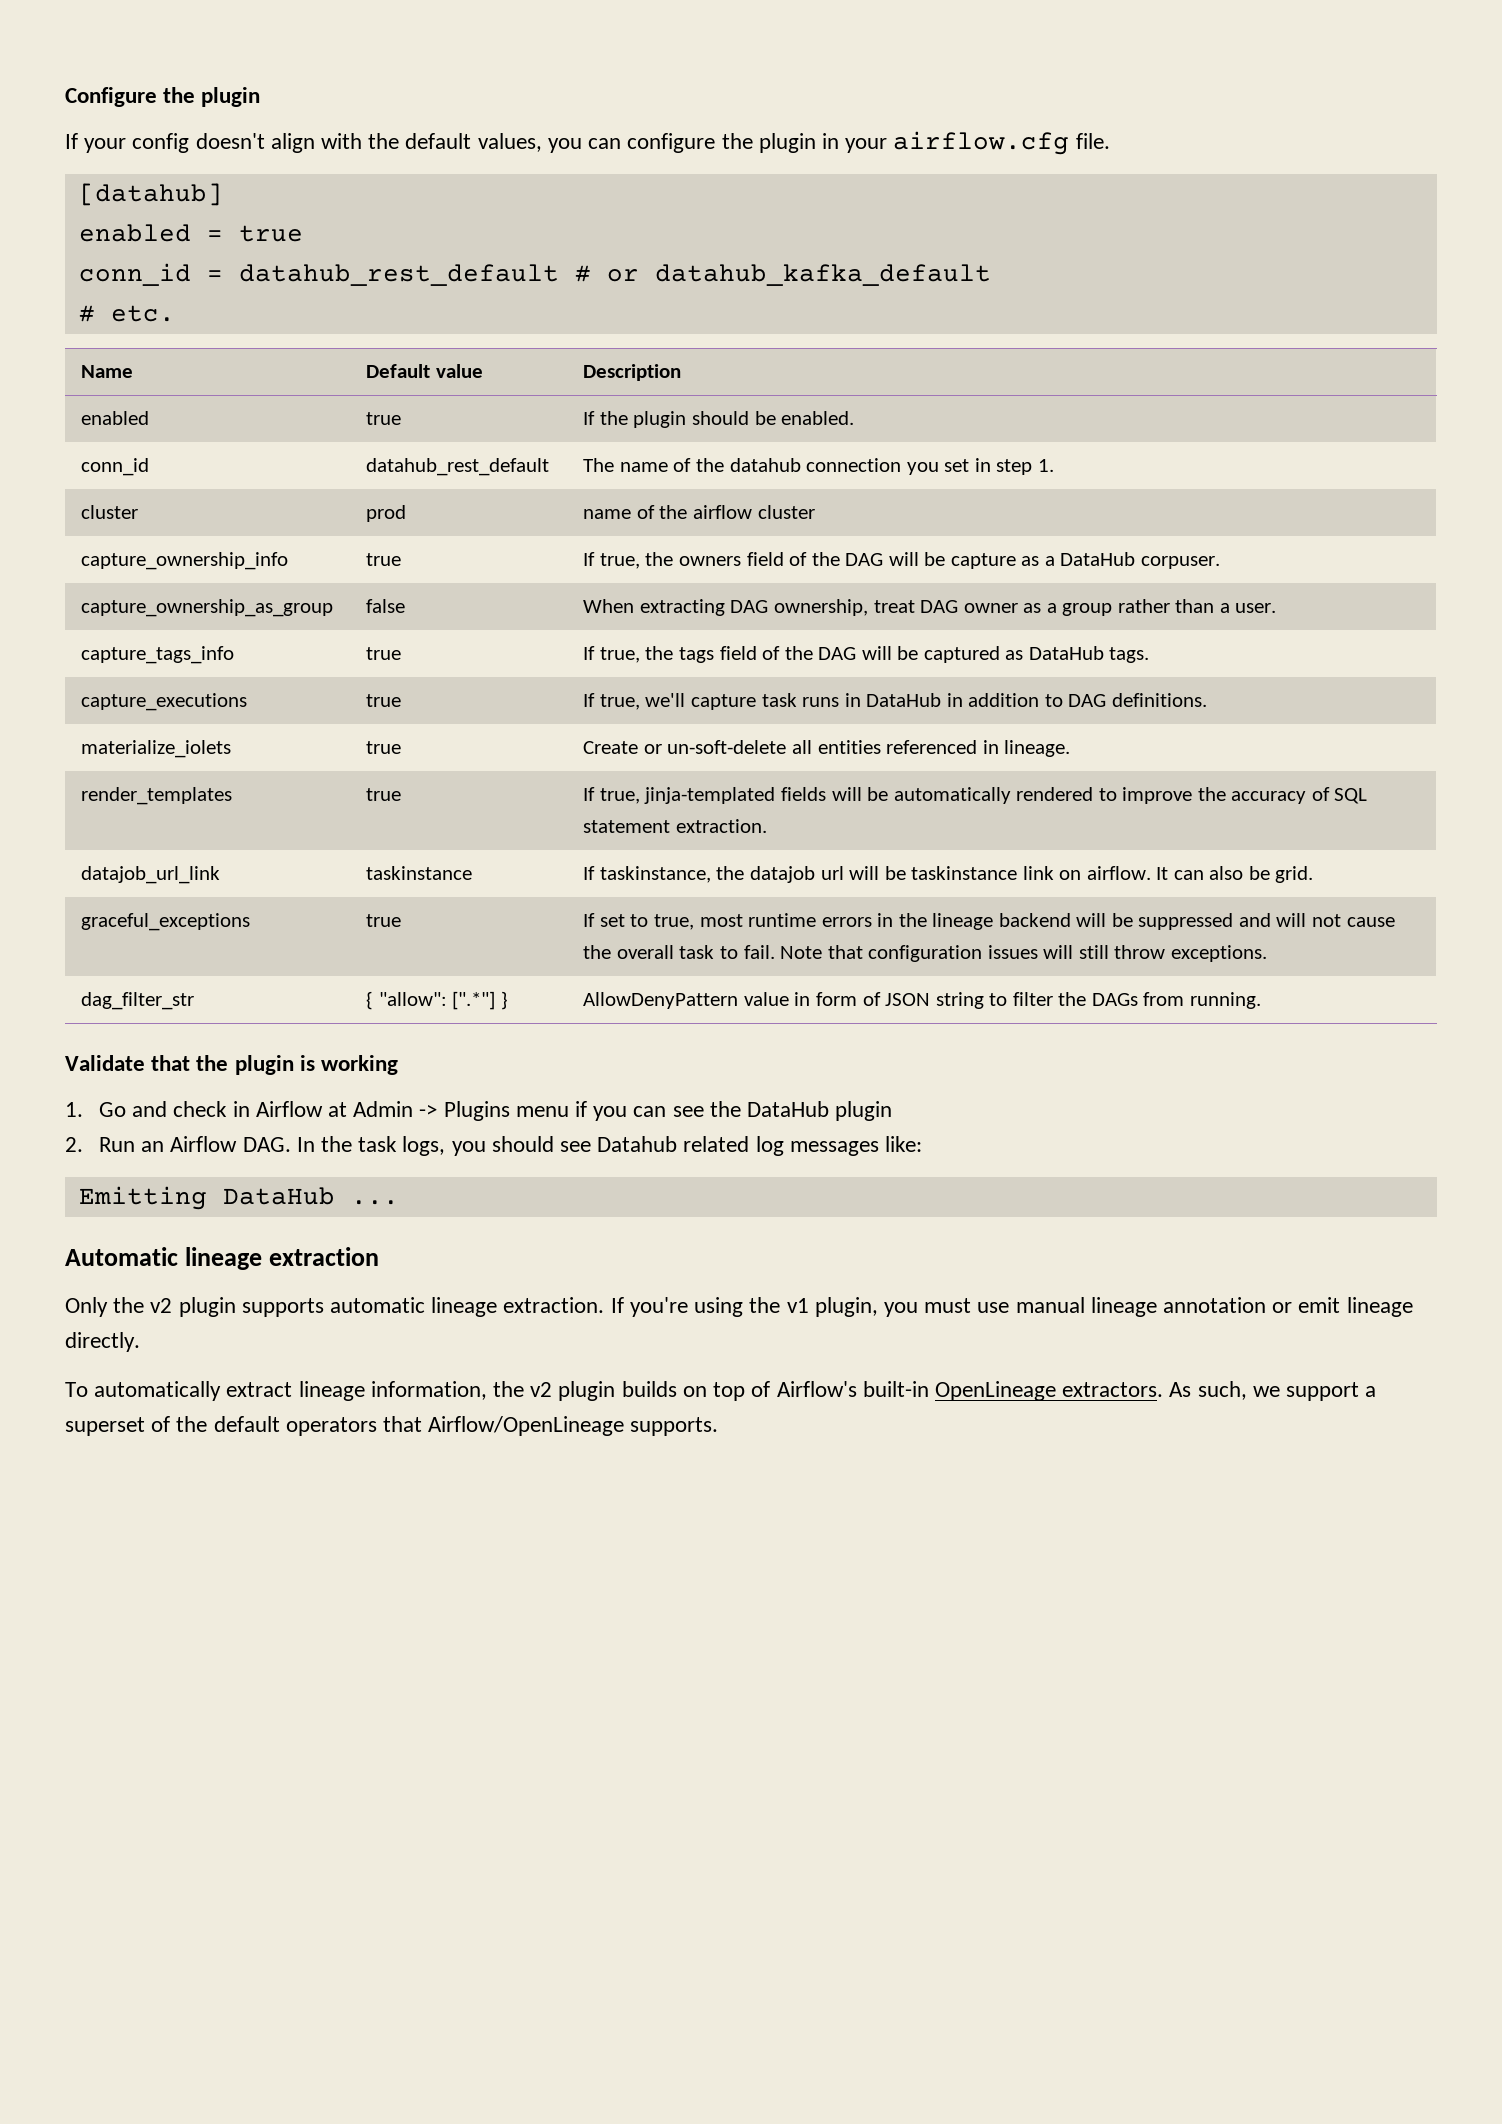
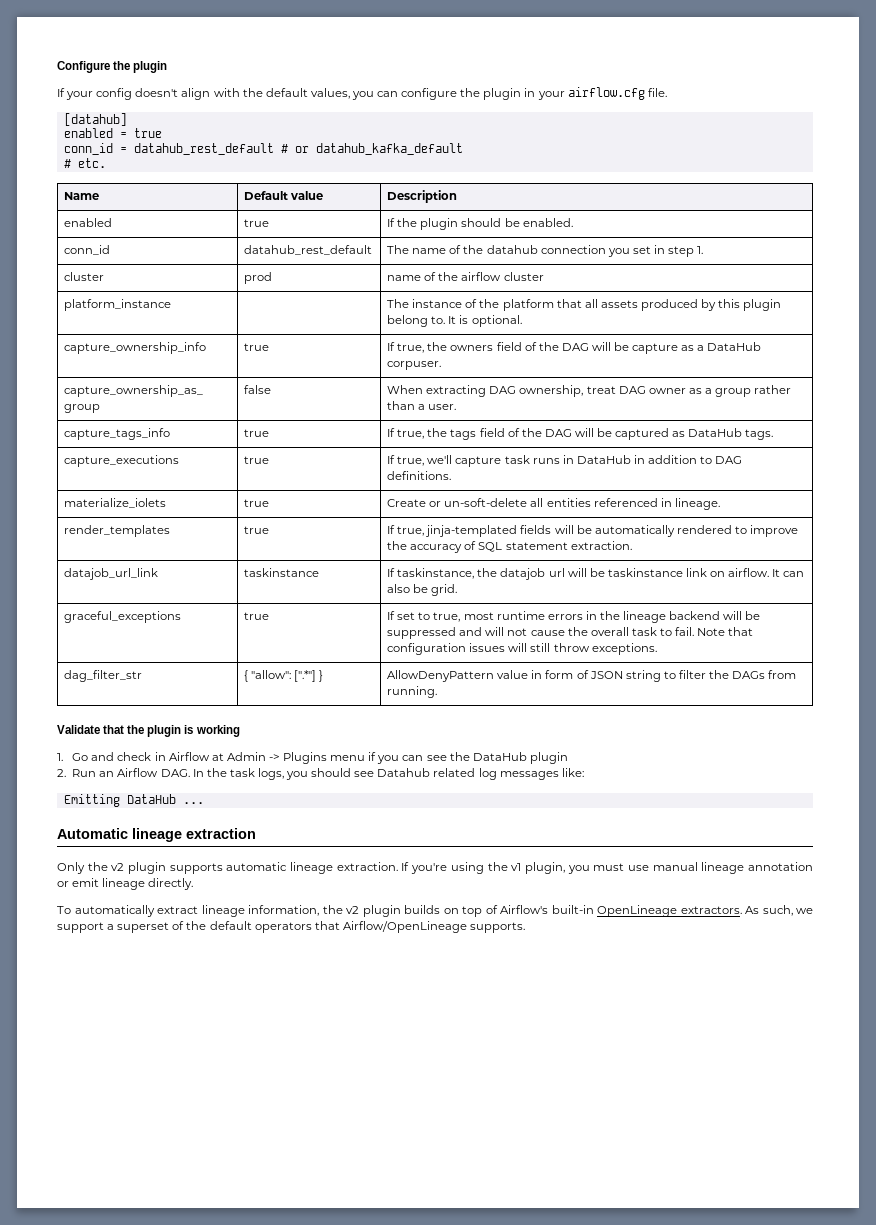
(815, 512) none -> [64,299,172,311] [387,299,782,311] [387,315,522,327] // platform_instance | | The instance of the platform that all assets produced by this plugin belong to. It is optional.

